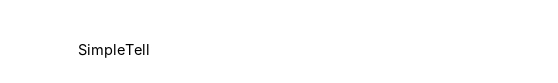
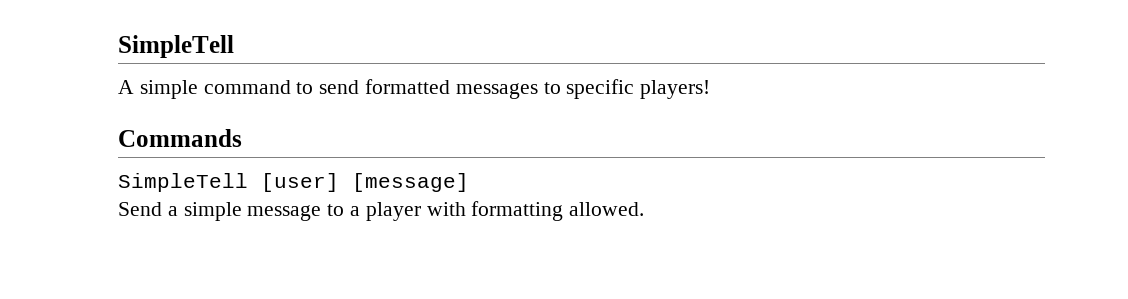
[78,44,150,58] SimpleTell -> [118,35,234,58] [118,79,711,99] [118,129,242,147] [118,173,469,192] [118,201,645,221] SimpleTell // A simple command to send formatted messages to specific players! // Commands // SimpleTell [user] [message] // Send a simple message to a player with formatting allowed.

